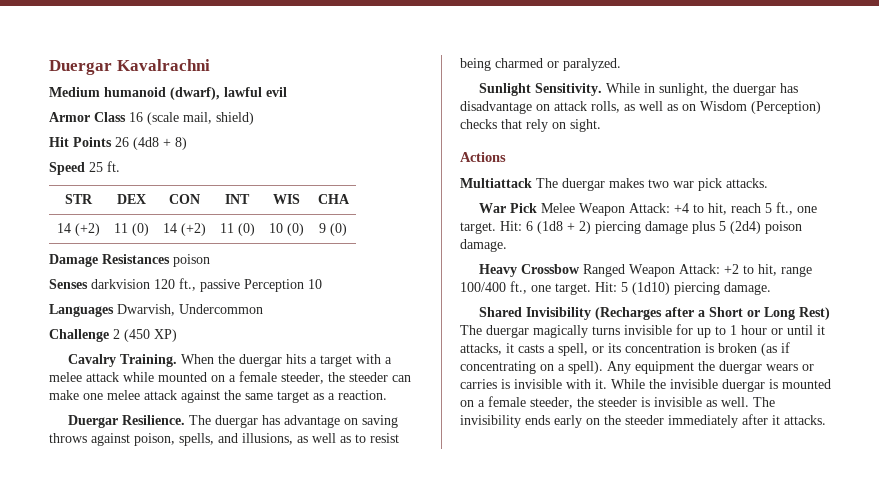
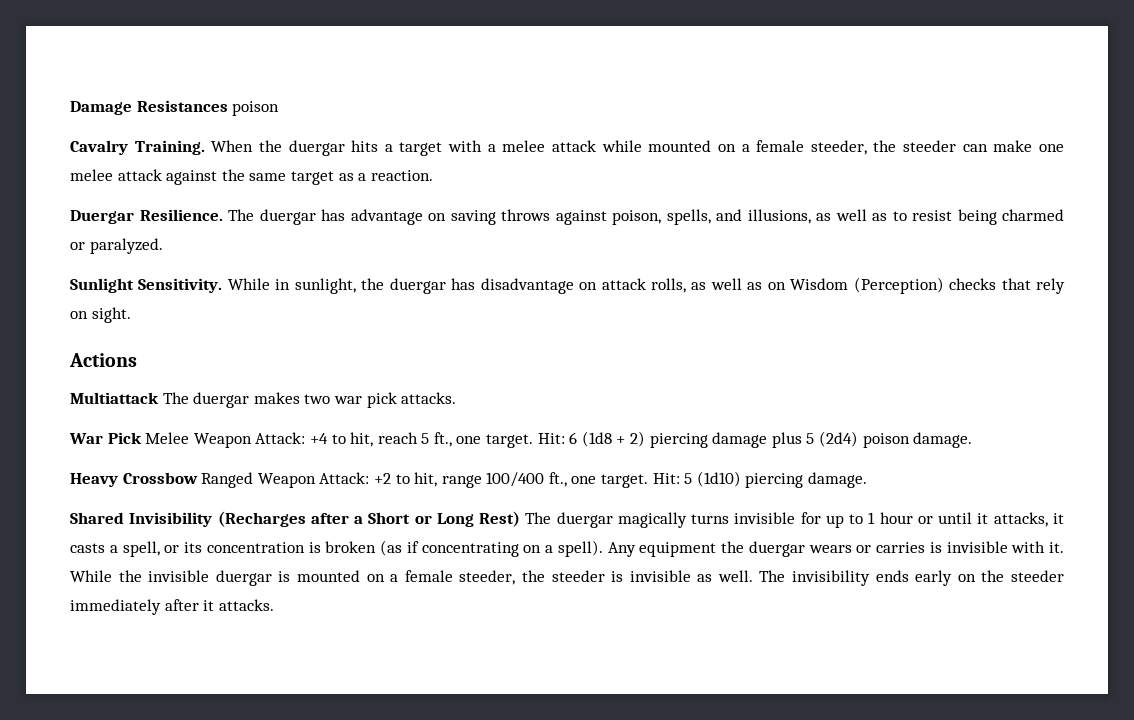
[49,59,210,75] [49,87,287,100] [49,112,254,125] [49,137,187,150] [49,161,120,175] [64,194,93,204] [116,194,146,204] [168,194,200,204] [225,194,250,204] [272,194,300,204] [317,194,350,204] [56,223,100,236] [113,223,149,236] [162,223,206,236] [219,223,255,236] [268,223,304,236] [319,223,347,236] [49,254,210,267] [49,278,322,292] [49,304,263,317] [49,329,177,342] Duergar Kavalrachni // Medium humanoid (dwarf), lawful evil // Armor Class 16 (scale mail, shield) // Hit Points 26 (4d8 + 8) // Speed 25 ft. // STR | DEX | CON | INT | WIS | CHA // 14 (+2) | 11 (0) | 14 (+2) | 11 (0) | 10 (0) | 9 (0) // Damage Resistances poison // Senses darkvision 120 ft., passive Perception 10 // Languages Dwarvish, Undercommon // Challenge 2 (450 XP) -> [70,100,280,116] Damage Resistances poison

